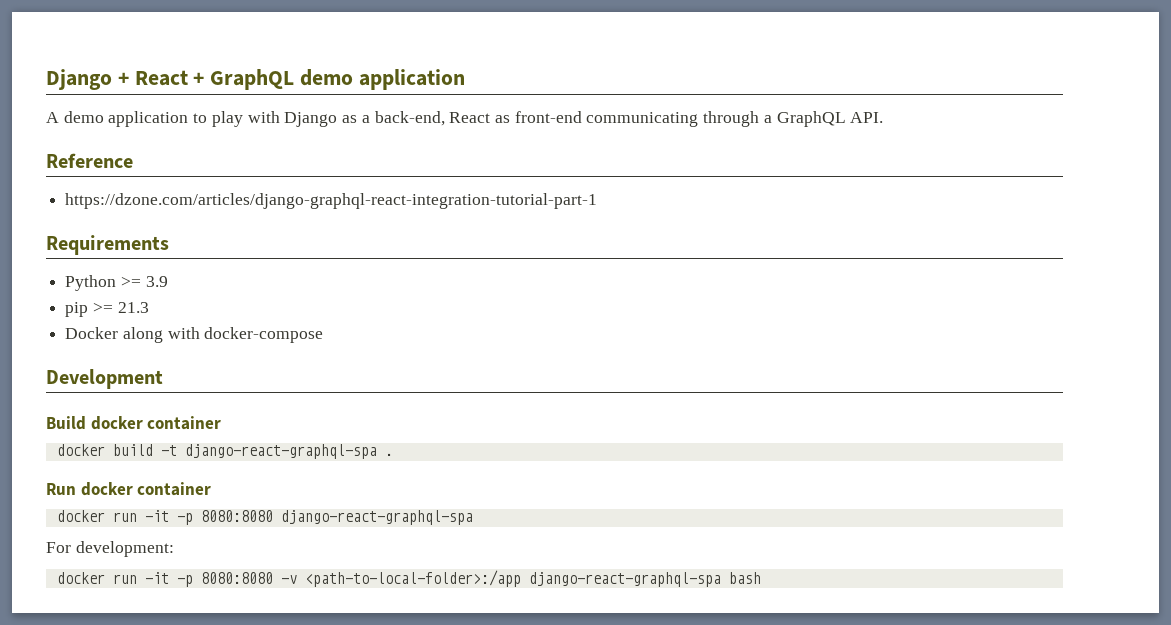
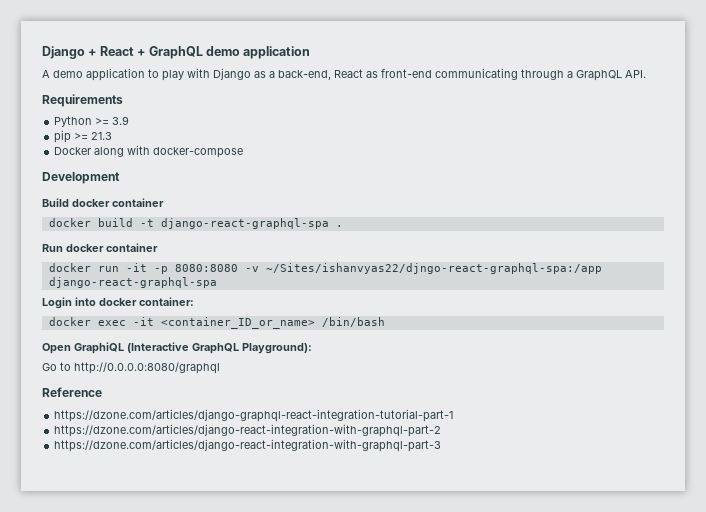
[46,153,133,168] [65,193,598,209] // Reference // https://dzone.com/articles/django-graphql-react-integration-tutorial-part-1 -> (646, 74) none
(273, 516) none -> [244,263,602,274] -v ~/Sites/ishanvyas22/djngo-react-graphql-spa:/app
[46,541,174,557] [56,570,761,587] For development: // docker run -it -p 8080:8080 -v <path-to-local-folder>:/app django-react-graphql-spa bash -> [42,297,194,309] [48,317,385,329] [42,342,312,354] [42,362,220,374] [42,387,102,397] [54,409,454,422] [54,424,442,437] [54,439,442,452] Login into docker container: // docker exec -it <container_ID_or_name> /bin/bash // Open GraphiQL (Interactive GraphQL Playground): // Go to http://0.0.0.0:8080/graphql // Reference // https://dzone.com/articles/django-graphql-react-integration-tutorial-part-1 // https://dzone.com/articles/django-react-integration-with-graphql-part-2 // https://dzone.com/articles/django-react-integration-with-graphql-part-3

